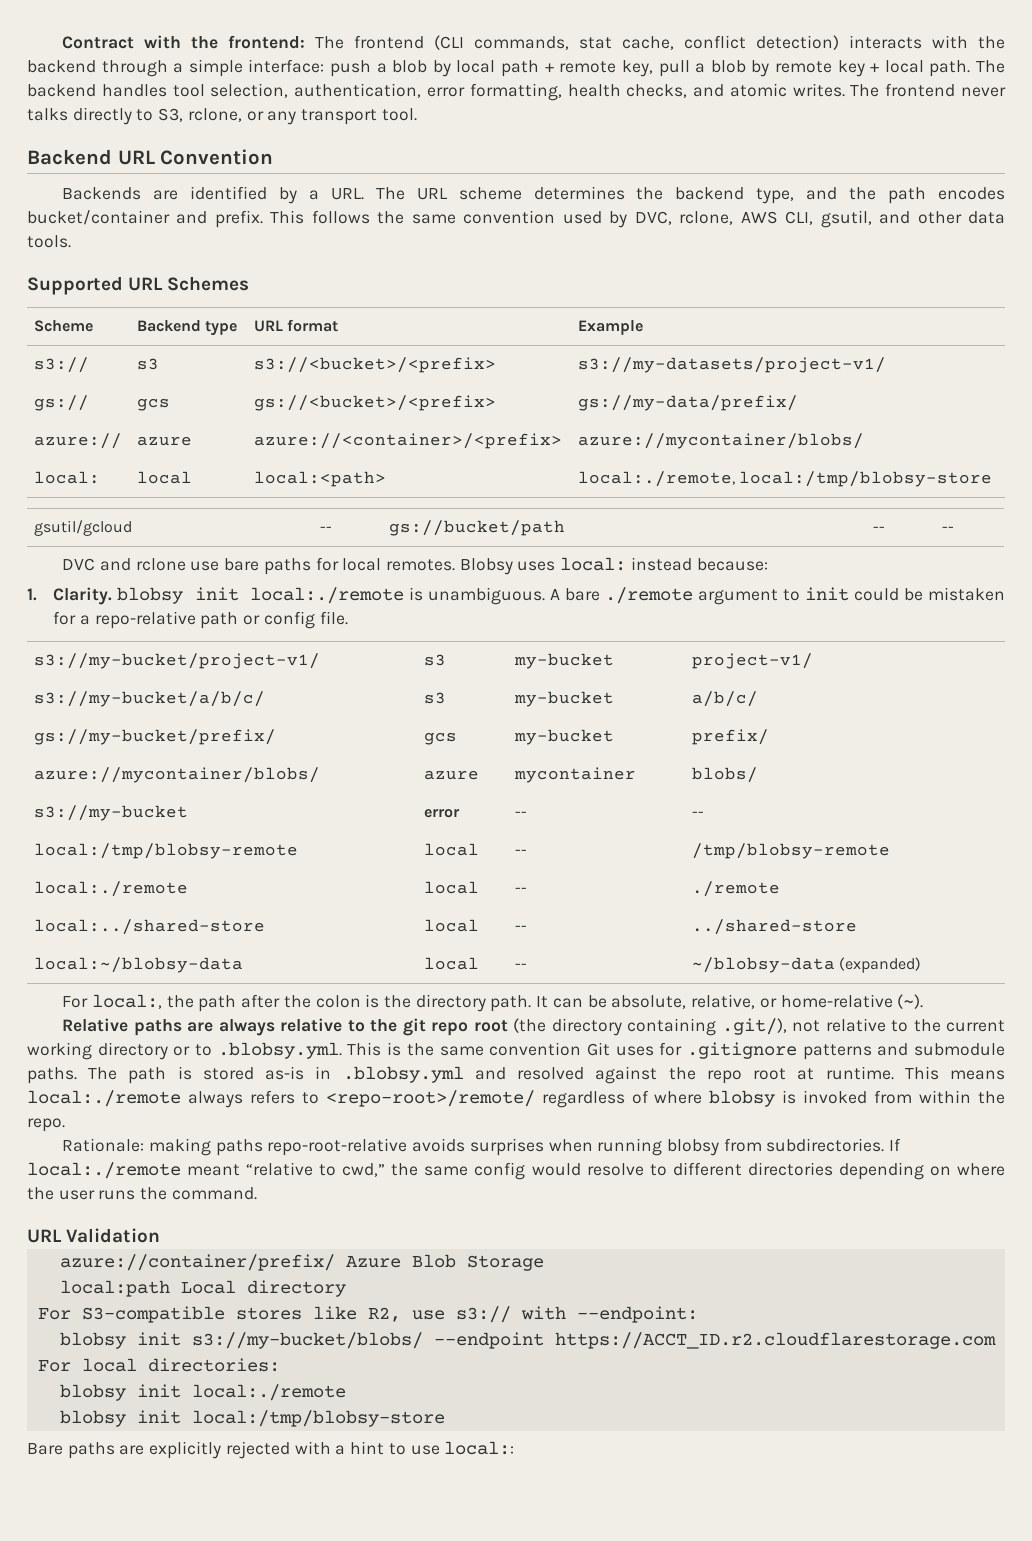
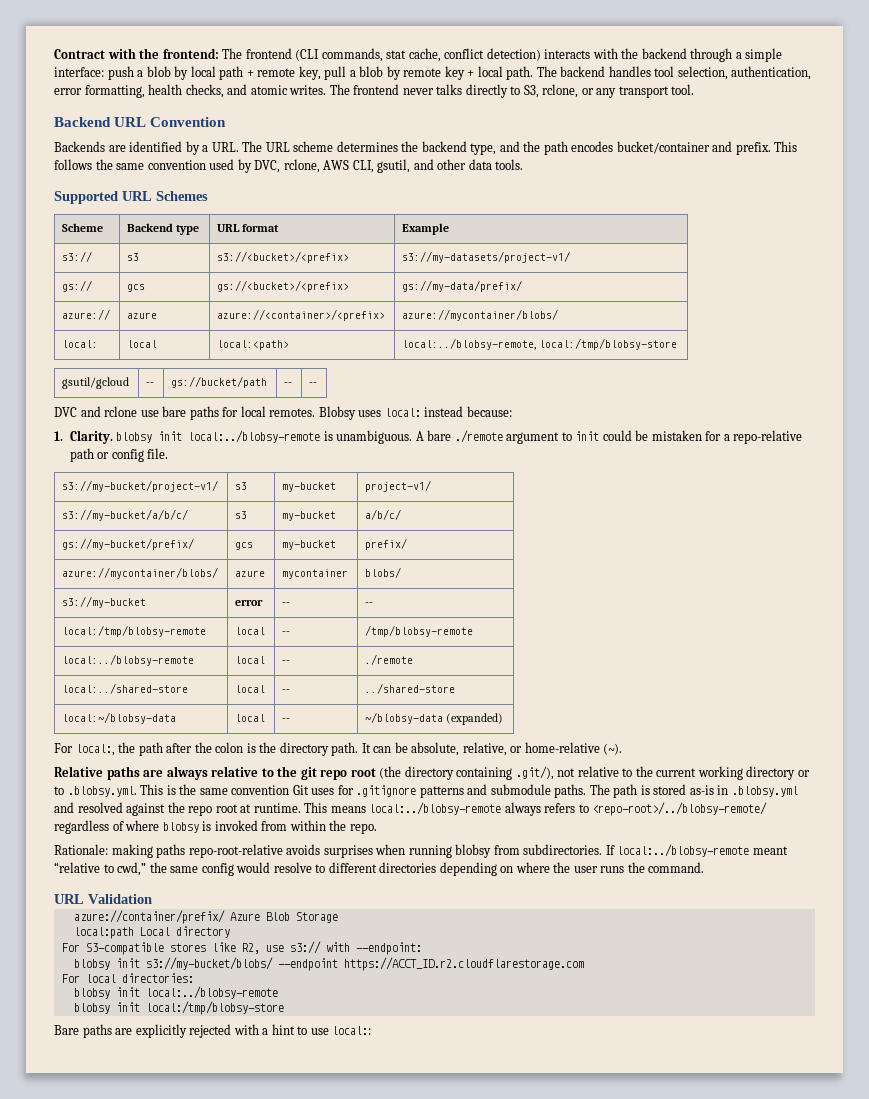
[578,471,736,487] local:./remote, -> [402,338,537,350] local:../blobsy-remote,
[250,587,405,604] local:./remote -> [188,430,321,443] local:../blobsy-remote
[34,881,189,897] local:./remote -> [62,654,195,666] local:../blobsy-remote
[27,1090,181,1107] local:./remote -> [369,802,502,815] local:../blobsy-remote
[325,1090,535,1107] <repo-root>/remote/ -> [592,802,768,816] <repo-root>/../blobsy-remote/
[27,1162,181,1179] local:./remote -> [617,844,750,857] local:../blobsy-remote
[191,1384,346,1401] local:./remote -> [145,986,278,999] local:../blobsy-remote

